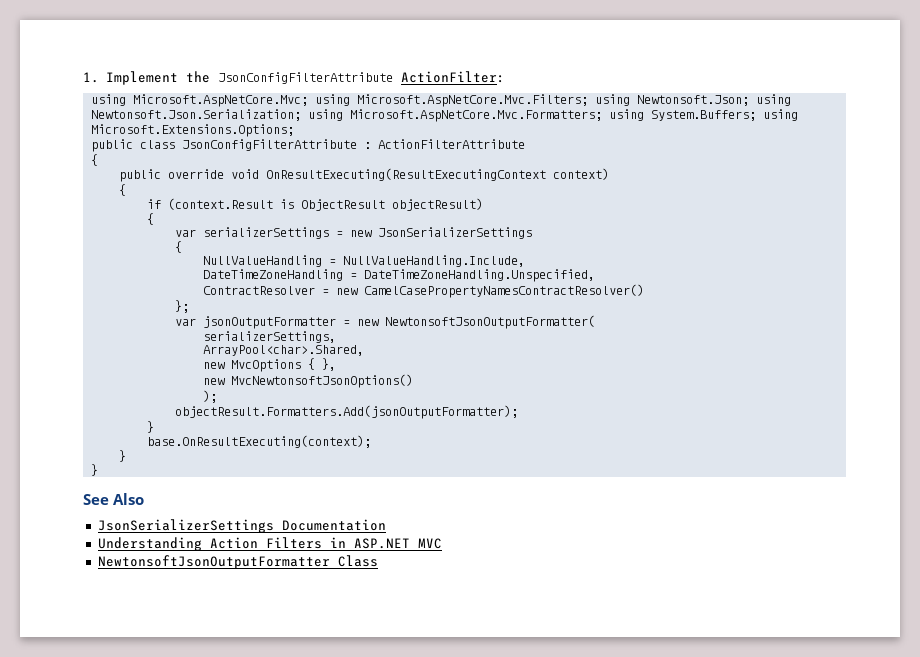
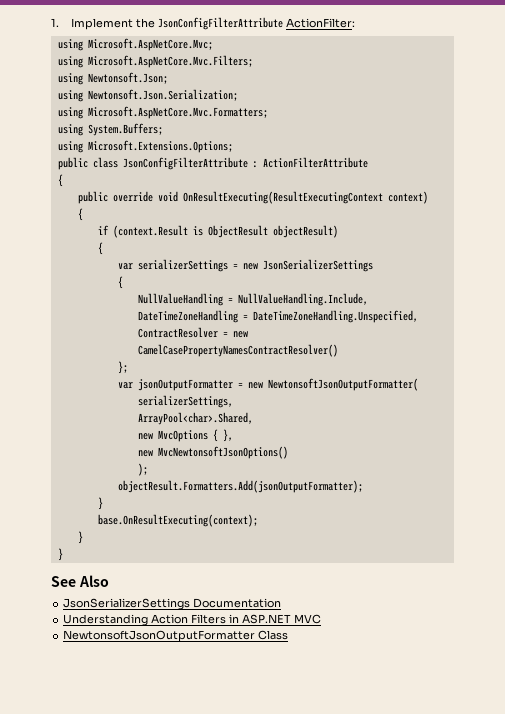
(309, 100) none -> (213, 44) //
(589, 100) none -> (253, 61) //
(750, 100) none -> (168, 78) //
(302, 115) none -> (238, 95) //
(603, 115) none -> (268, 112) //
(757, 115) none -> (163, 129) //

